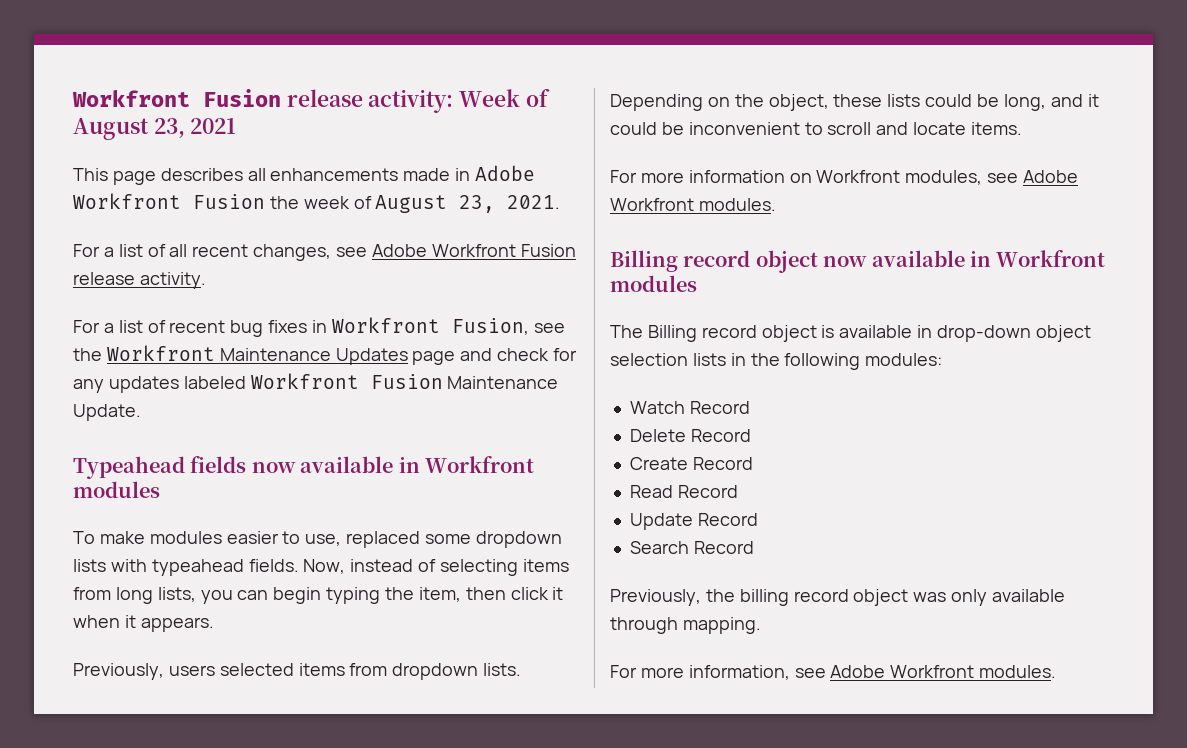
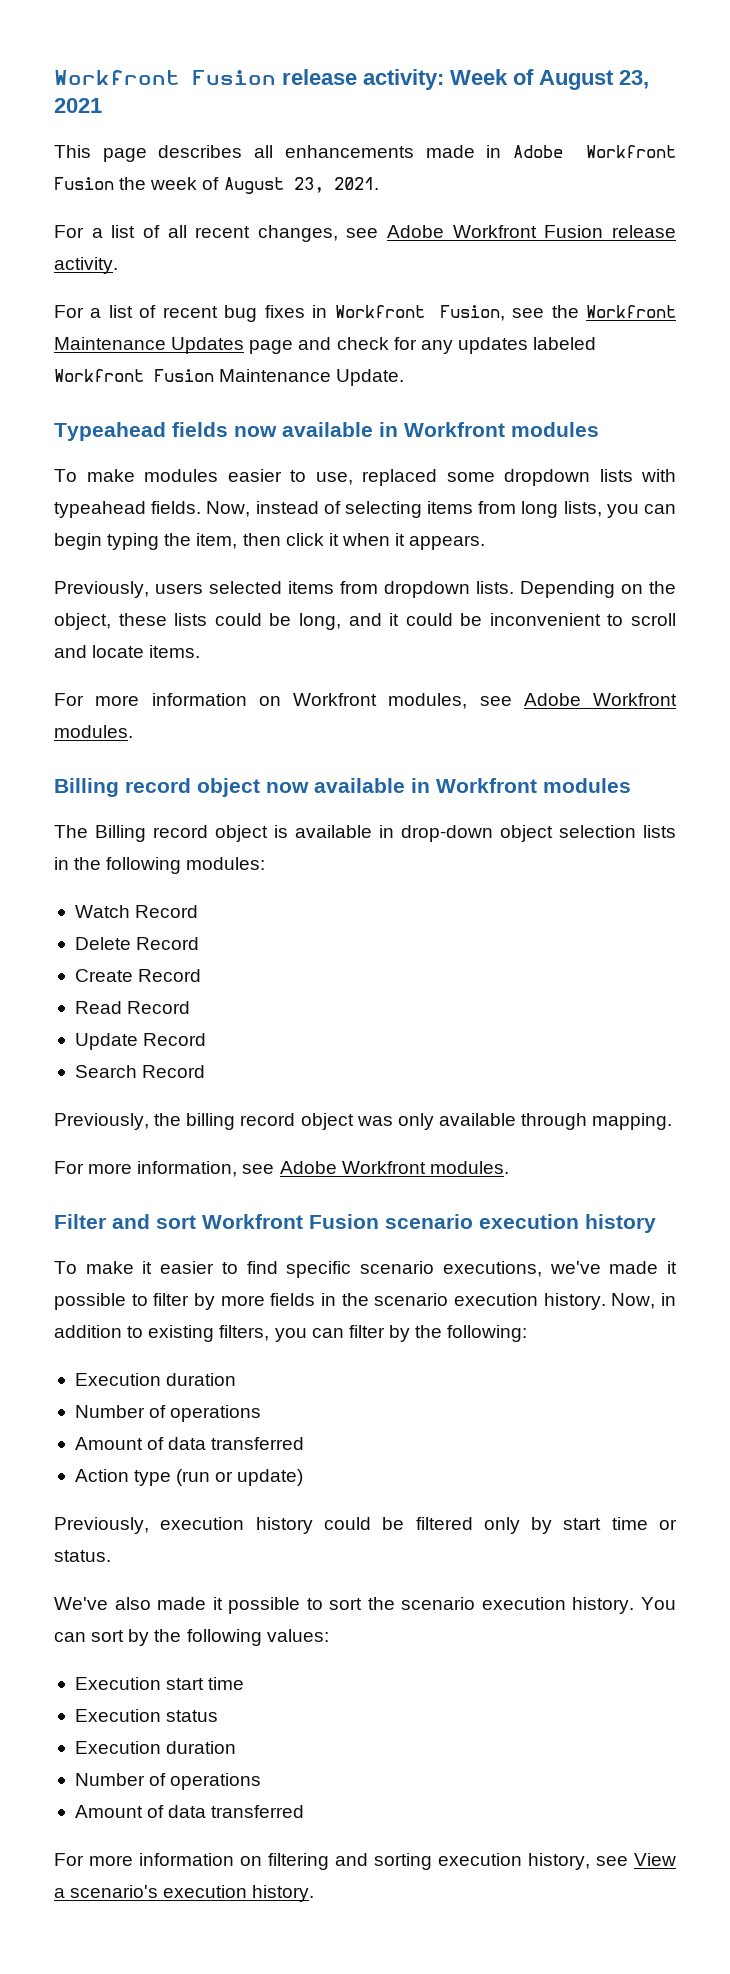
(1057, 671) none -> [54,1214,656,1233] [54,1261,678,1278] [54,1293,676,1310] [54,1325,528,1342] [74,1373,237,1386] [74,1405,262,1422] [74,1437,305,1450] [74,1469,304,1486] [54,1517,677,1534] [54,1550,111,1562] [54,1597,676,1614] [54,1629,329,1646] [74,1677,245,1690] [74,1709,219,1722] [74,1741,237,1754] [74,1773,262,1790] [74,1805,305,1818] [54,1853,676,1870] [54,1885,315,1902] // Filter and sort Workfront Fusion scenario execution history // To make it easier to find specific scenario executions, we've made it possible to filter by more fields in the scenario execution history. Now, in addition to existing filters, you can filter by the following: // Execution duration // Number of operations // Amount of data transferred // Action type (run or update) // Previously, execution history could be filtered only by start time or status. // We've also made it possible to sort the scenario execution history. You can sort by the following values: // Execution start time // Execution status // Execution duration // Number of operations // Amount of data transferred // For more information on filtering and sorting execution history, see View a scenario's execution history.

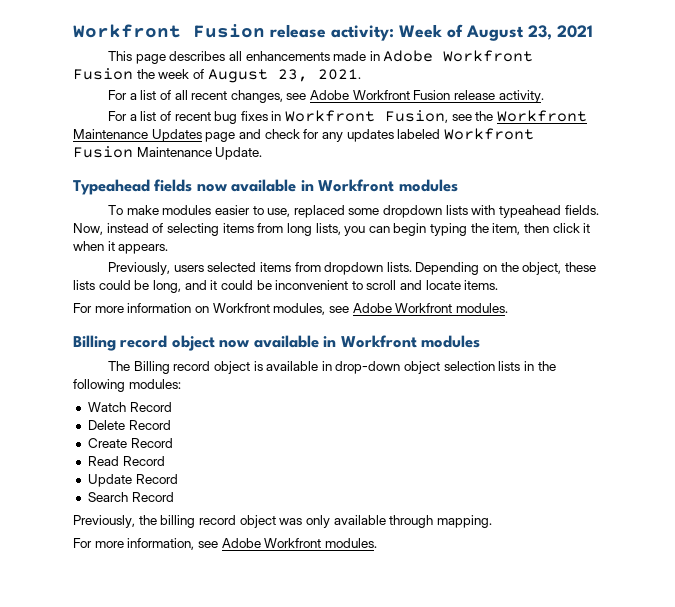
[54,1214,656,1233] [54,1261,678,1278] [54,1293,676,1310] [54,1325,528,1342] [74,1373,237,1386] [74,1405,262,1422] [74,1437,305,1450] [74,1469,304,1486] [54,1517,677,1534] [54,1550,111,1562] [54,1597,676,1614] [54,1629,329,1646] [74,1677,245,1690] [74,1709,219,1722] [74,1741,237,1754] [74,1773,262,1790] [74,1805,305,1818] [54,1853,676,1870] [54,1885,315,1902] // Filter and sort Workfront Fusion scenario execution history // To make it easier to find specific scenario executions, we've made it possible to filter by more fields in the scenario execution history. Now, in addition to existing filters, you can filter by the following: // Execution duration // Number of operations // Amount of data transferred // Action type (run or update) // Previously, execution history could be filtered only by start time or status. // We've also made it possible to sort the scenario execution history. You can sort by the following values: // Execution start time // Execution status // Execution duration // Number of operations // Amount of data transferred // For more information on filtering and sorting execution history, see View a scenario's execution history. -> (377, 543) none

